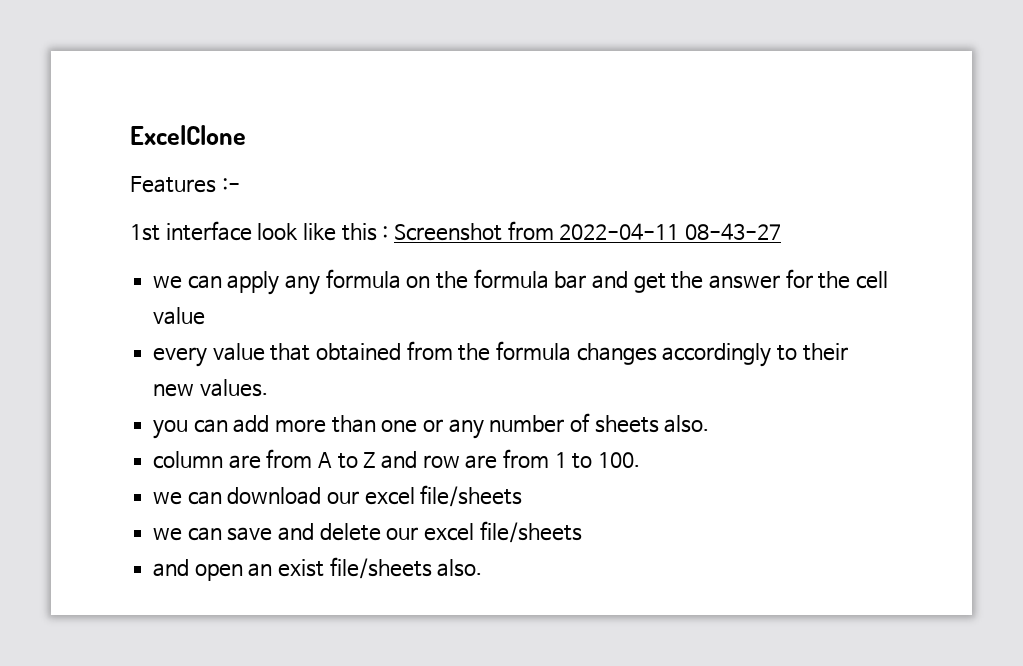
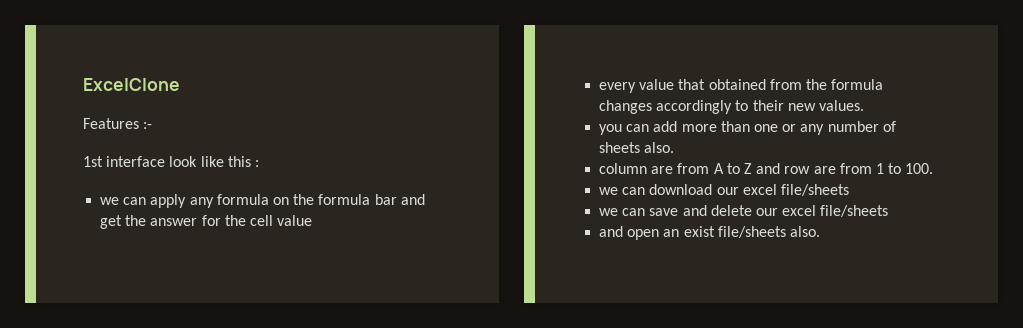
[394,221,781,241] Screenshot from 2022-04-11 08-43-27 -> (259, 163) none

